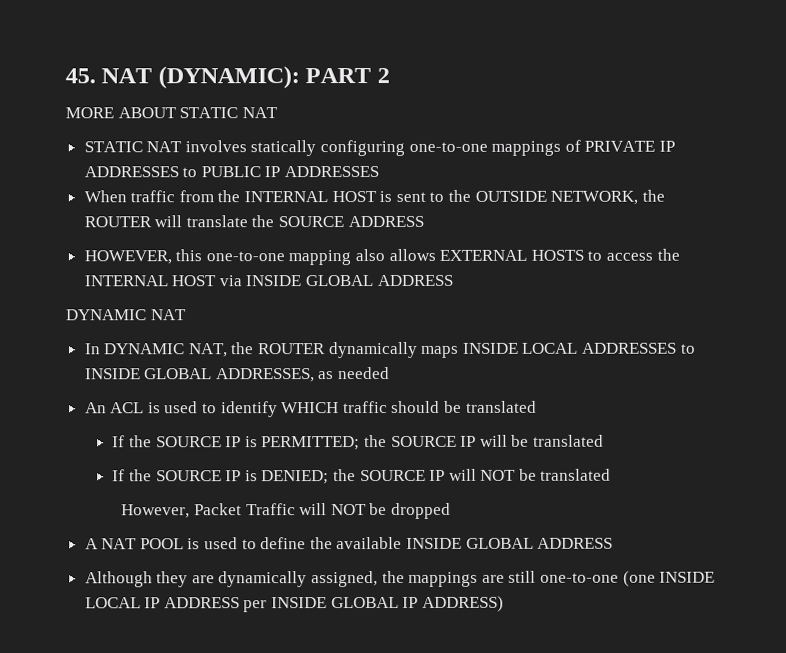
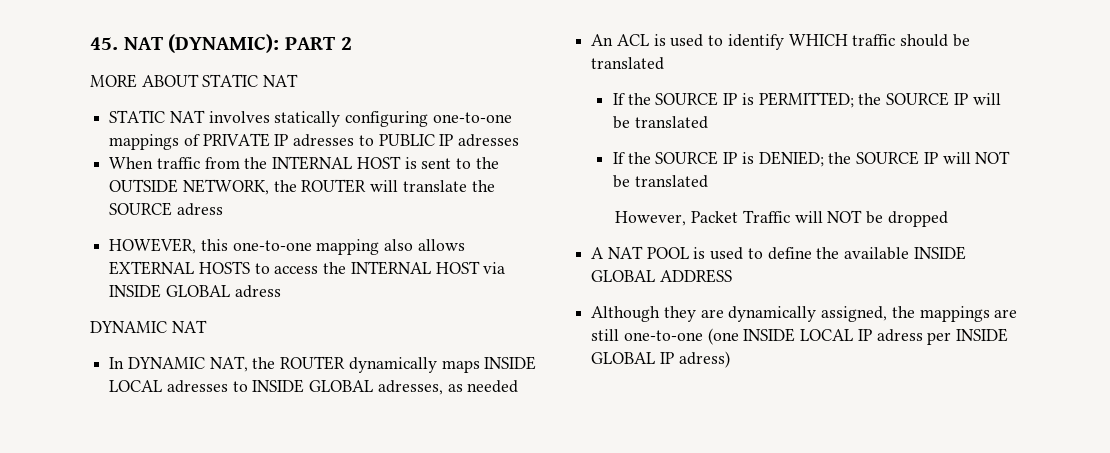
[83,166,179,178] ADDRESSES -> [293,134,355,147] adresses
[284,166,380,178] ADDRESSES -> [458,134,520,147] adresses
[347,215,424,228] ADDRESS -> [176,203,223,216] adress
[376,274,453,287] ADDRESS -> [234,285,281,298] adress
[582,342,678,354] ADDRESSES -> [166,380,228,393] adresses
[215,368,315,383] ADDRESSES, -> [377,380,443,395] adresses,
[163,597,240,609] ADDRESS -> [876,329,923,342] adress
[421,595,504,612] ADDRESS) -> [678,351,730,368] adress)

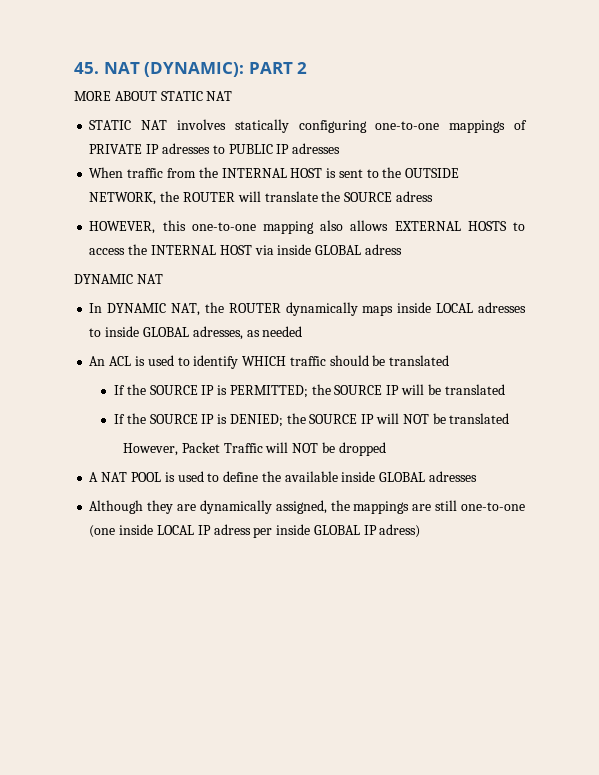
[109,284,162,298] INSIDE -> [277,244,312,255] inside
[484,356,537,370] INSIDE -> [397,302,432,313] inside
[252,379,305,393] INSIDE -> [105,326,140,337] inside
[913,246,966,260] [591,269,732,283] INSIDE GLOBAL ADDRESS -> [341,471,477,482] inside GLOBAL adresses
[743,328,796,342] INSIDE -> [119,524,154,535] inside
[956,328,1009,342] INSIDE -> [276,524,311,535] inside

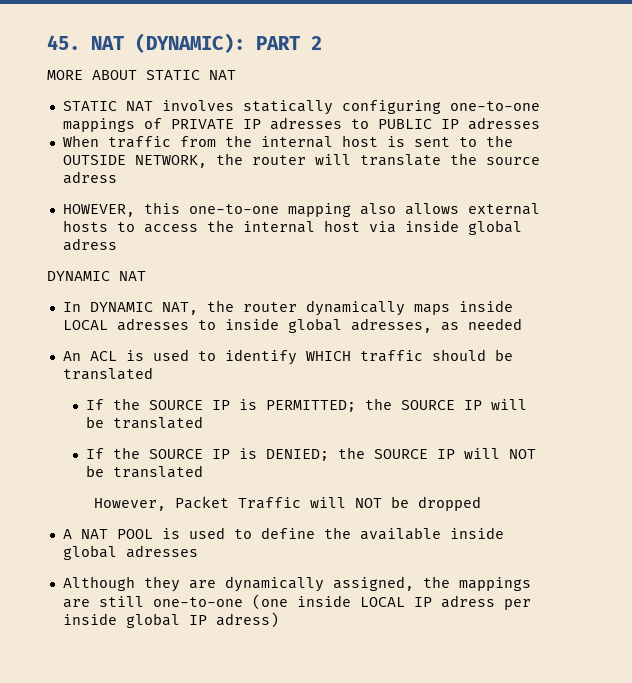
[221,168,323,178] INTERNAL HOST -> [260,135,378,148] internal host
[182,192,235,202] ROUTER -> [251,155,306,165] router
[344,192,393,202] SOURCE -> [485,157,540,165] source
[394,221,507,231] EXTERNAL HOSTS -> [467,203,540,215] [62,220,108,232] external hosts
[150,245,252,255] INTERNAL HOST -> [242,220,360,233] internal host
[315,245,362,255] GLOBAL -> [467,220,522,235] global
[228,303,281,313] ROUTER -> [242,302,297,312] router
[142,327,189,337] GLOBAL -> [287,318,342,333] global
[379,472,426,482] GLOBAL -> [62,545,117,560] global
[313,525,360,535] GLOBAL -> [125,613,180,628] global

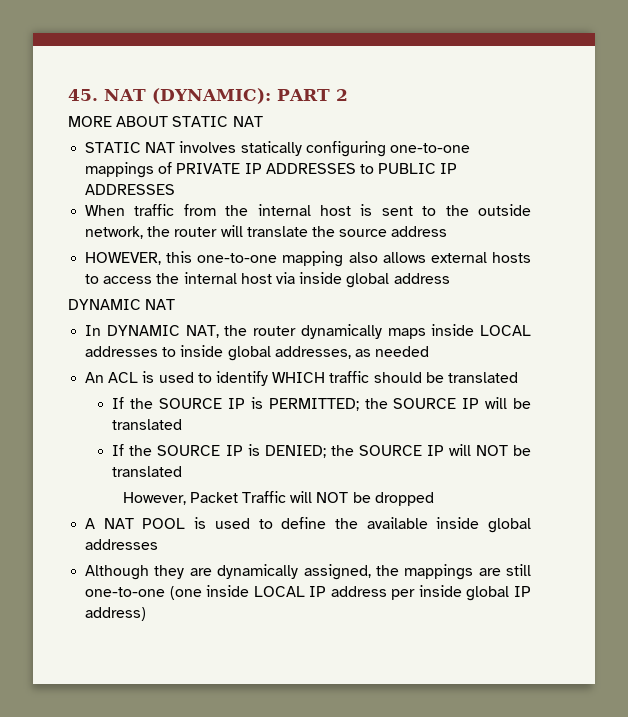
[269,117,342,130] adresses -> [265,163,356,174] ADDRESSES
[467,117,540,130] adresses -> [85,184,176,195] ADDRESSES
[62,155,207,168] OUTSIDE NETWORK, -> [477,204,531,216] [85,226,144,239] outside network,
[62,171,117,184] adress -> [391,226,448,237] address
[62,238,117,251] adress -> [393,273,450,284] address
[116,318,189,331] adresses -> [85,346,159,357] addresses
[350,318,432,333] adresses, -> [274,346,351,359] addresses,
[125,545,198,558] adresses -> [85,539,159,550] addresses
[440,595,495,608] adress -> [330,586,387,597] address
[215,612,279,628] adress) -> [85,607,147,621] address)

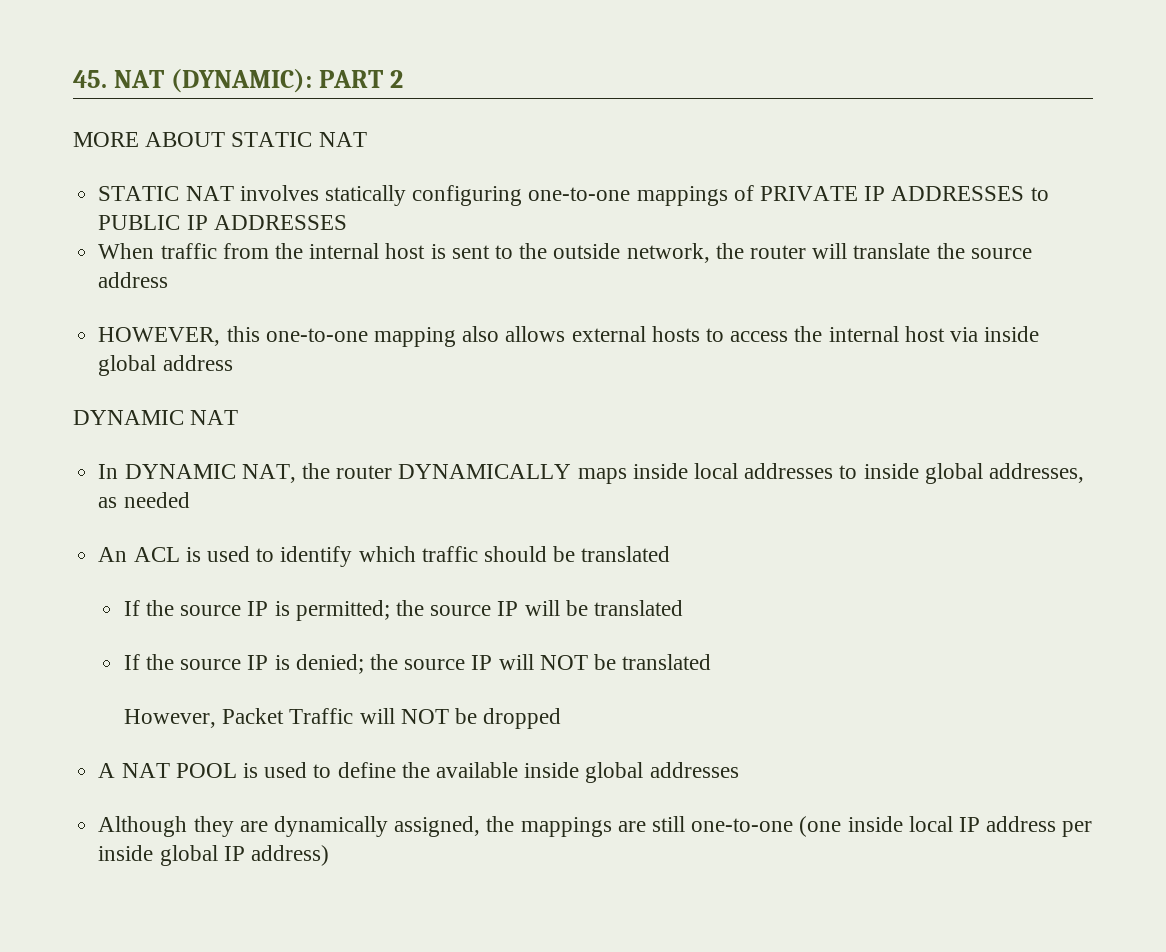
[300,324,382,339] dynamically -> [398,464,572,479] DYNAMICALLY
[479,325,531,336] LOCAL -> [693,463,738,479] local
[272,372,326,383] WHICH -> [358,546,416,562] which
[159,397,457,411] SOURCE IP is PERMITTED; the SOURCE -> [180,600,492,621] source IP is permitted; the source
[157,444,422,458] SOURCE IP is DENIED; the SOURCE -> [180,654,466,674] source IP is denied; the source
[253,586,305,597] LOCAL -> [908,816,953,832] local

